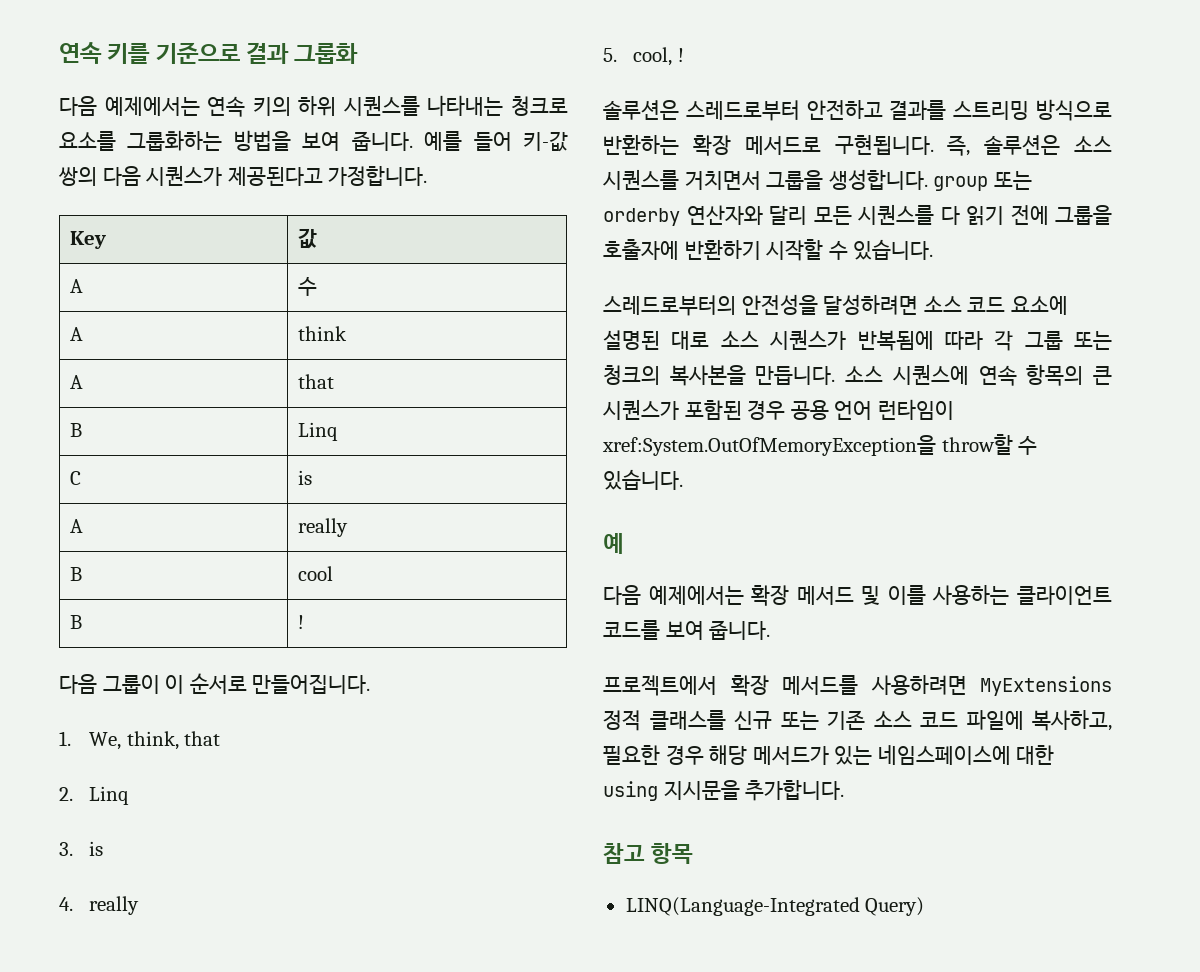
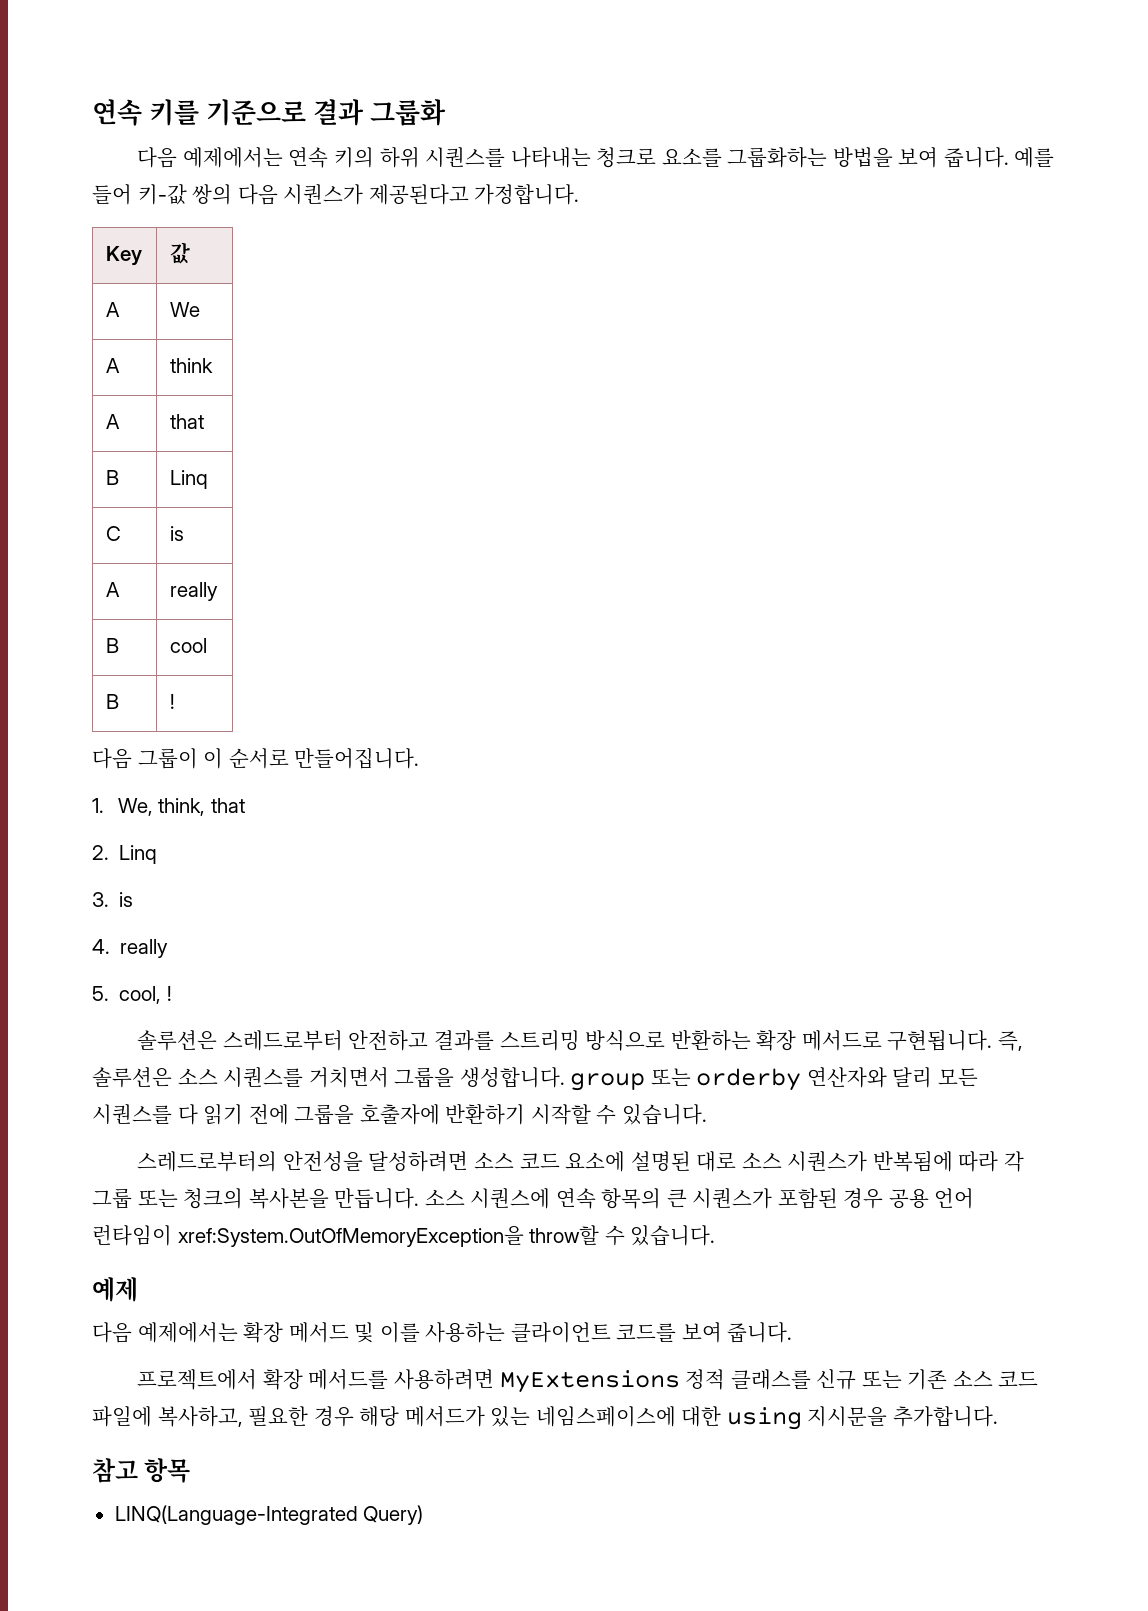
[297,277,317,296] 수 -> [169,302,200,317] We
[603,533,624,554] 예 -> [92,1277,138,1302] 예제

